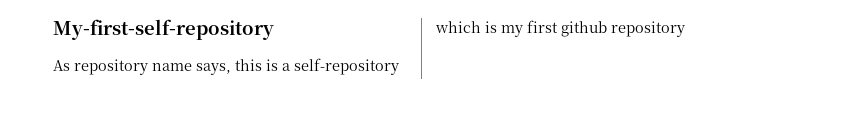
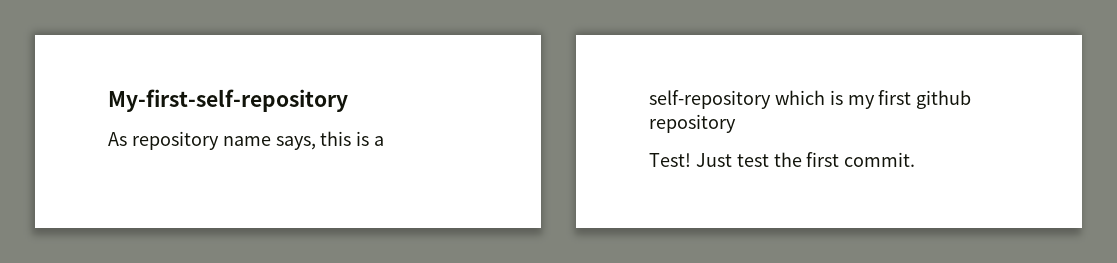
(685, 29) none -> [649,152,916,167] // Test! Just test the first commit.

